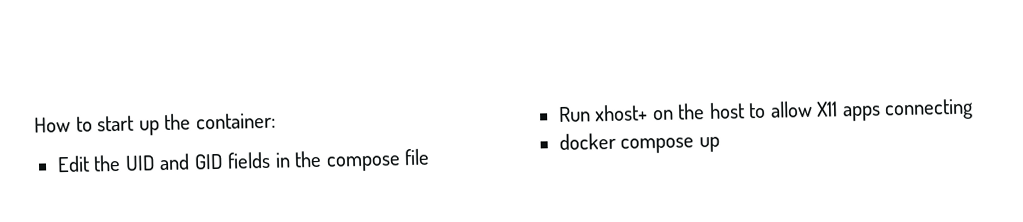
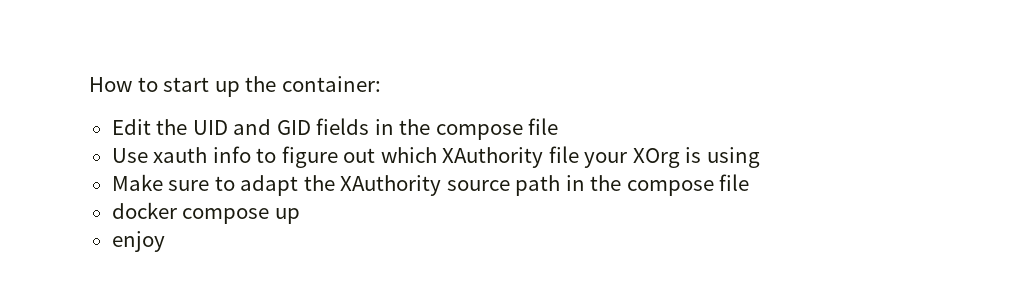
[557,98,975,123] Run xhost+ on the host to allow X11 apps connecting -> [111,146,760,168] [111,174,750,196] Use xauth info to figure out which XAuthority file your XOrg is using // Make sure to adapt the XAuthority source path in the compose file
(720, 144) none -> [111,231,165,252] // enjoy

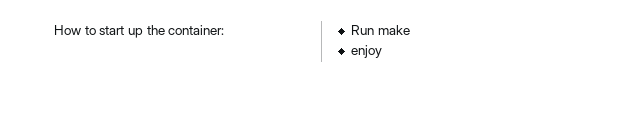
[111,118,559,140] [111,146,760,168] [111,174,750,196] [111,202,300,224] Edit the UID and GID fields in the compose file // Use xauth info to figure out which XAuthority file your XOrg is using // Make sure to adapt the XAuthority source path in the compose file // docker compose up -> [350,25,410,35] Run make

